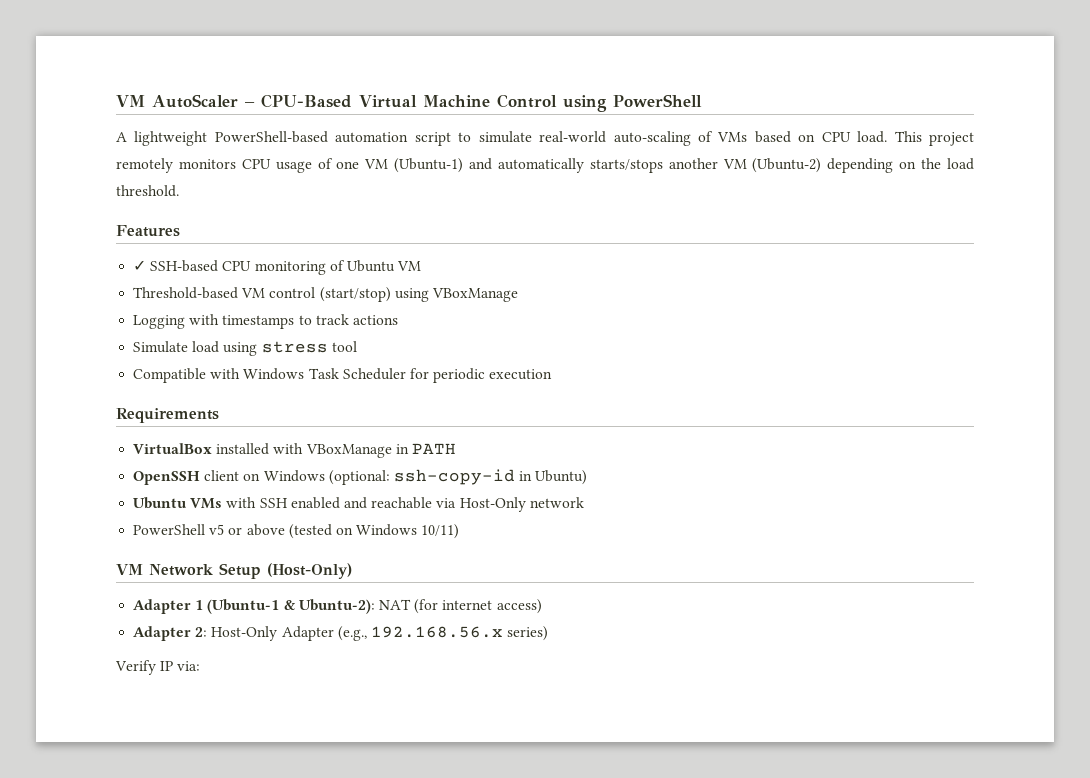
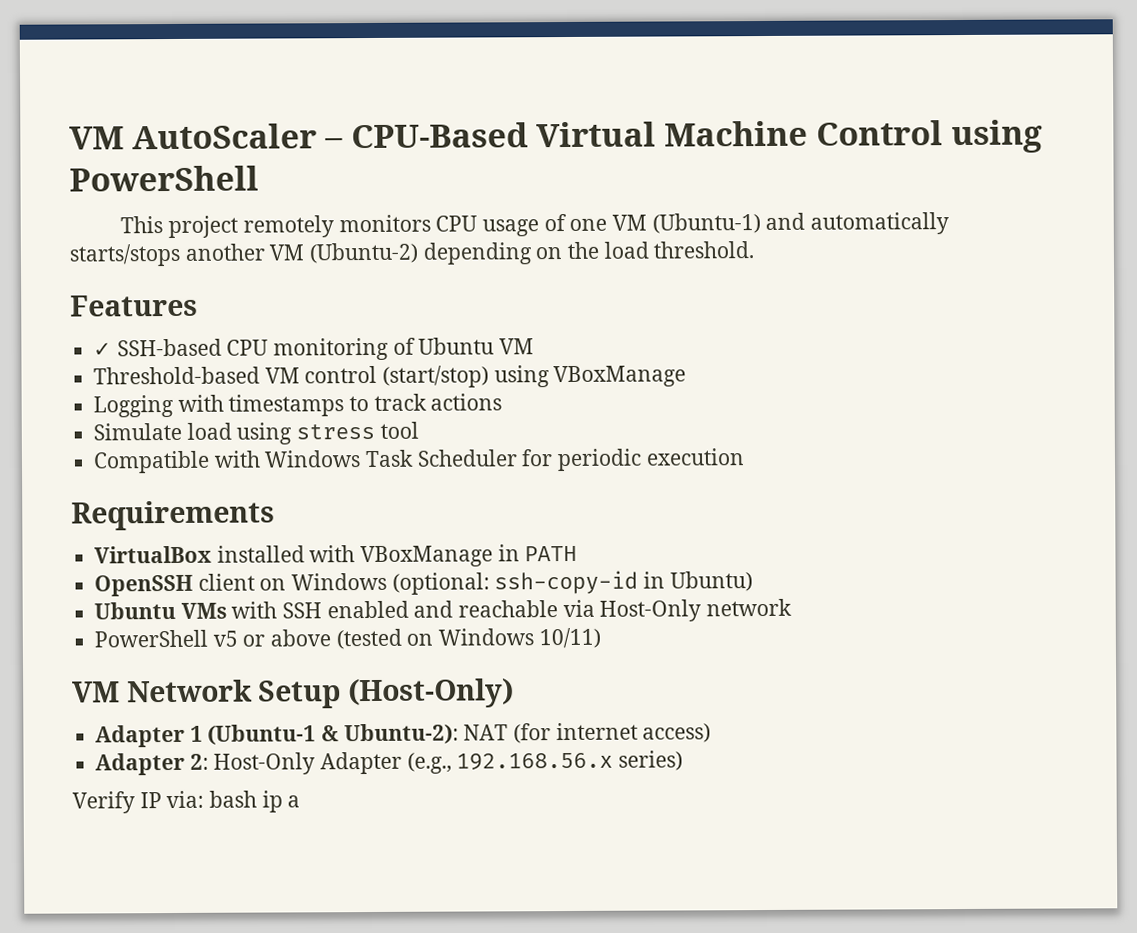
[116,131,888,146] A lightweight PowerShell-based automation script to simulate real-world auto-scaling of VMs based on CPU load. -> (259, 178) none
(201, 666) none -> [209,790,301,813] bash ip a

